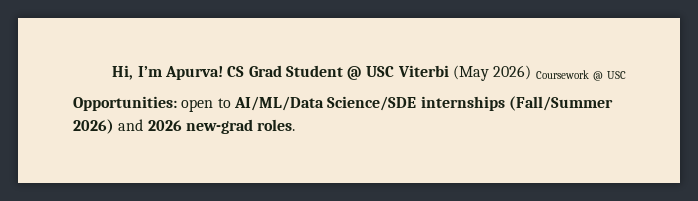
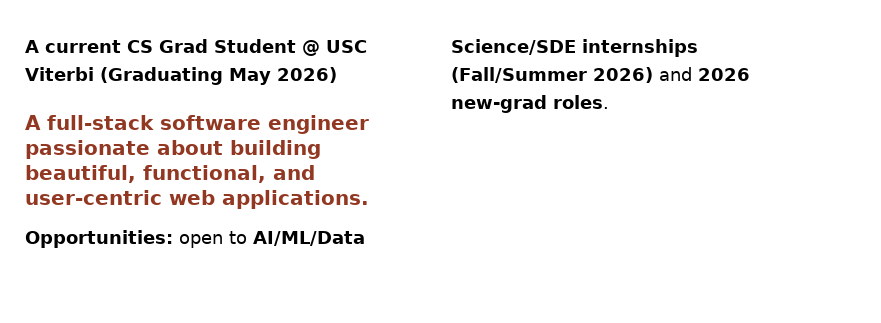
[112,65,223,80] Hi, I’m Apurva! -> [25,40,121,53] A current
[453,65,627,81] (May 2026) Coursework @ USC -> [100,67,337,85] [25,115,369,134] [25,140,321,159] [25,165,315,183] [25,190,369,209] (Graduating May 2026) // A full-stack software engineer passionate about building beautiful, functional, and user-centric web applications.

